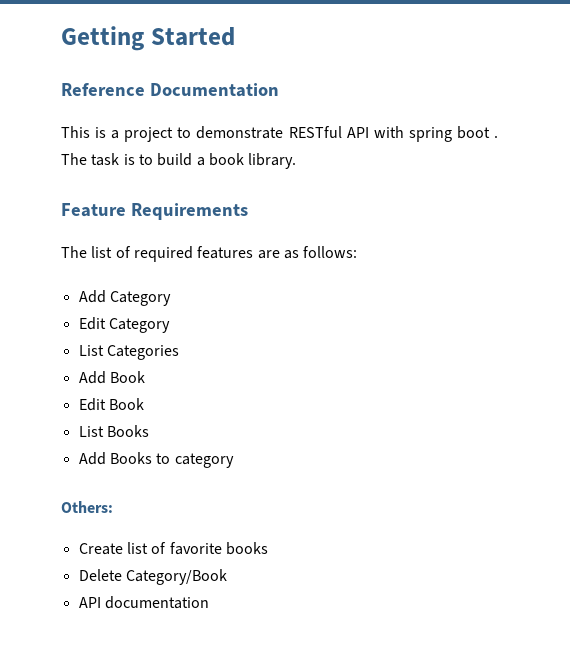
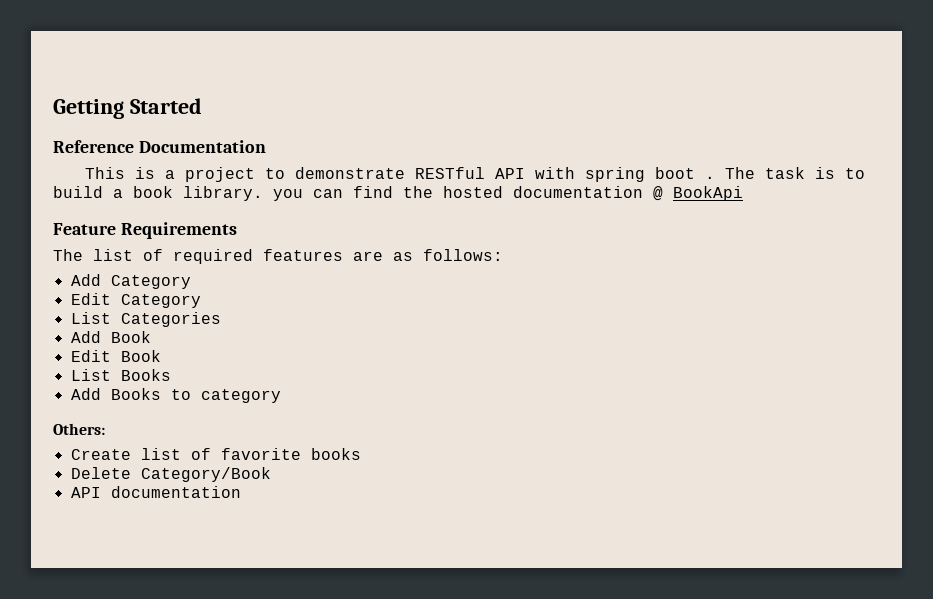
(297, 161) none -> [273,186,743,201] you can find the hosted documentation @ BookApi

